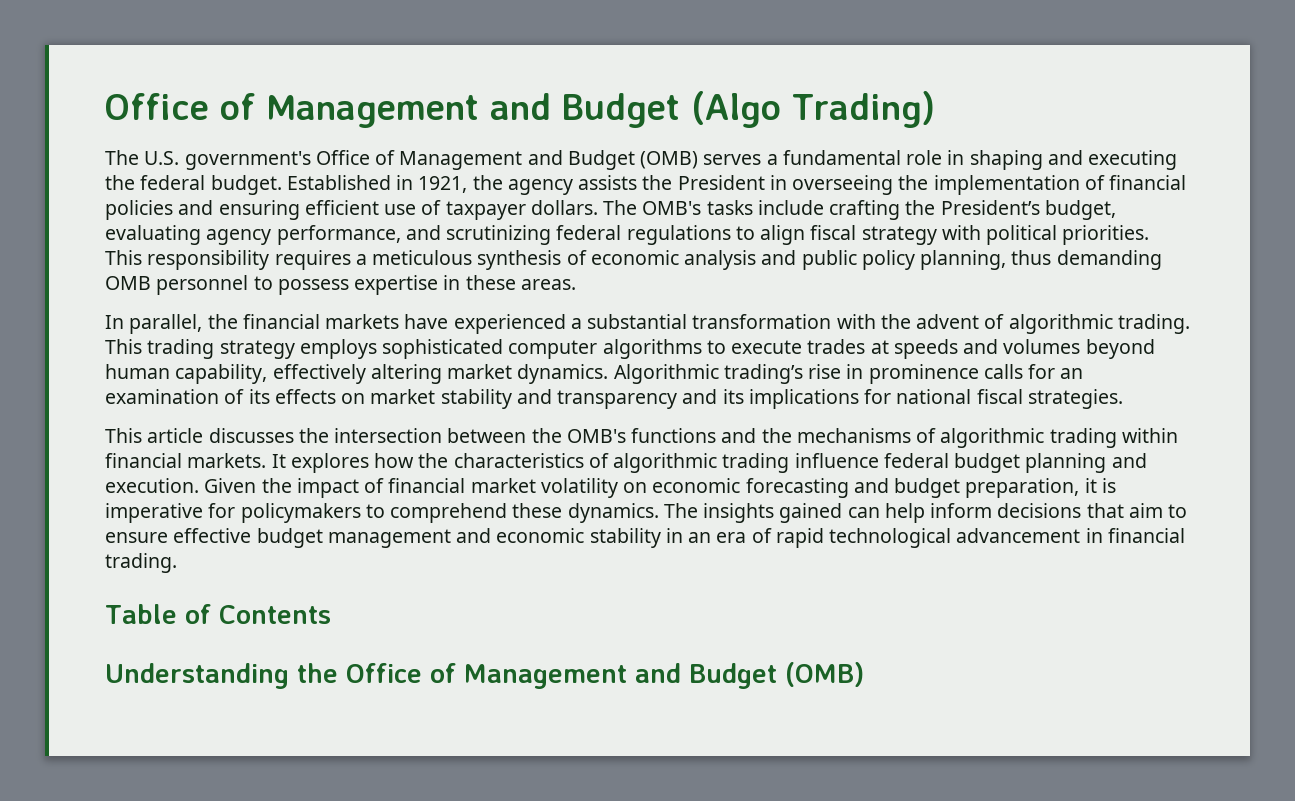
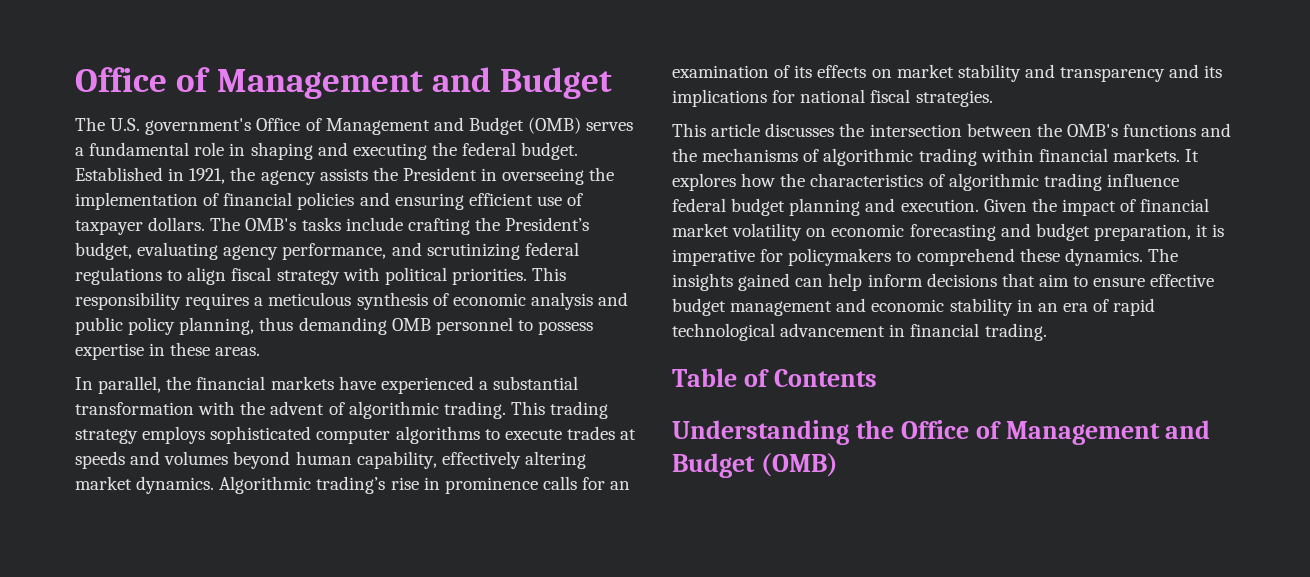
[105,91,935,128] Office of Management and Budget (Algo Trading) -> [75,67,613,99] Office of Management and Budget

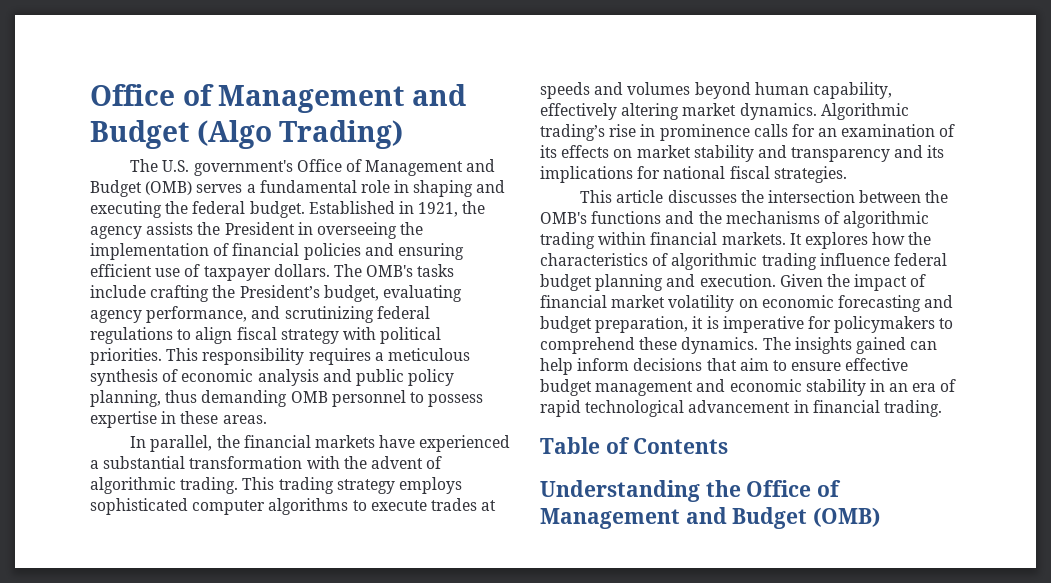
[75,67,613,99] Office of Management and Budget -> [90,84,466,113] [90,120,404,149] Office of Management and Budget (Algo Trading)

